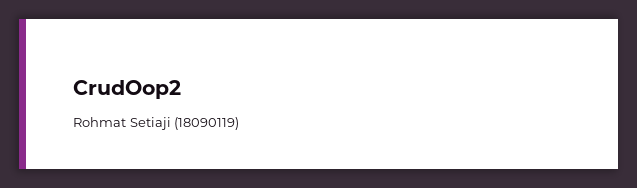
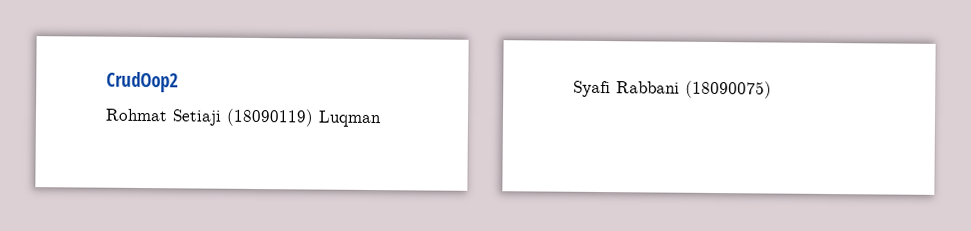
(240, 123) none -> [318,110,382,128] [573,80,772,99] Luqman Syafi Rabbani (18090075)

